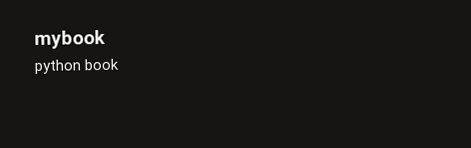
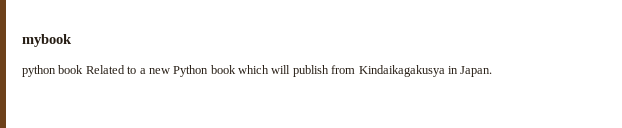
(120, 64) none -> [85,65,493,77] Related to a new Python book which will publish from Kindaikagakusya in Japan.

